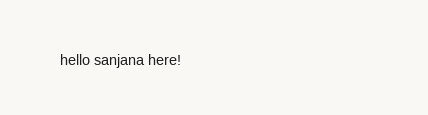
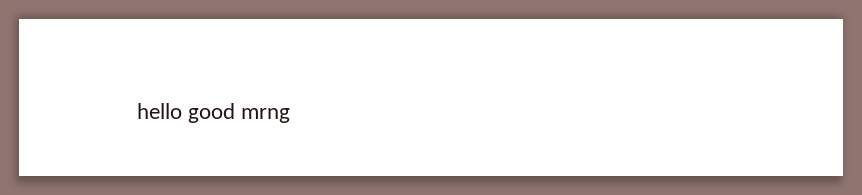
[94,54,181,68] sanjana here! -> [188,103,291,123] good mrng

